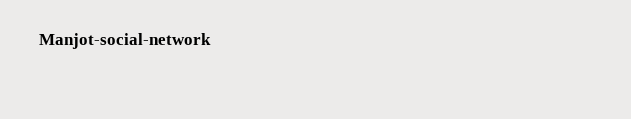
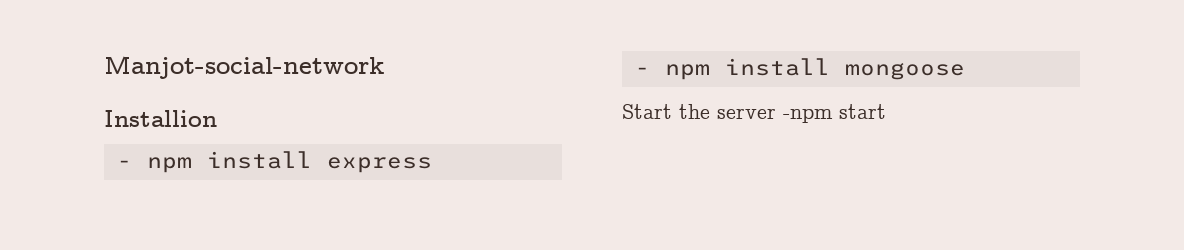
(211, 41) none -> [104,110,217,127] [116,151,432,173] [634,58,965,80] [622,104,886,123] // Installion // - npm install express // - npm install mongoose // Start the server -npm start

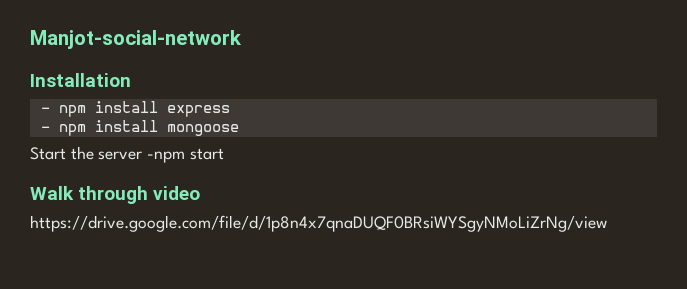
[104,110,217,127] Installion -> [30,73,131,87] Installation
(886, 111) none -> [30,186,201,204] [30,215,607,232] // Walk through video // https://drive.google.com/file/d/1p8n4x7qnaDUQF0BRsiWYSgyNMoLiZrNg/view

